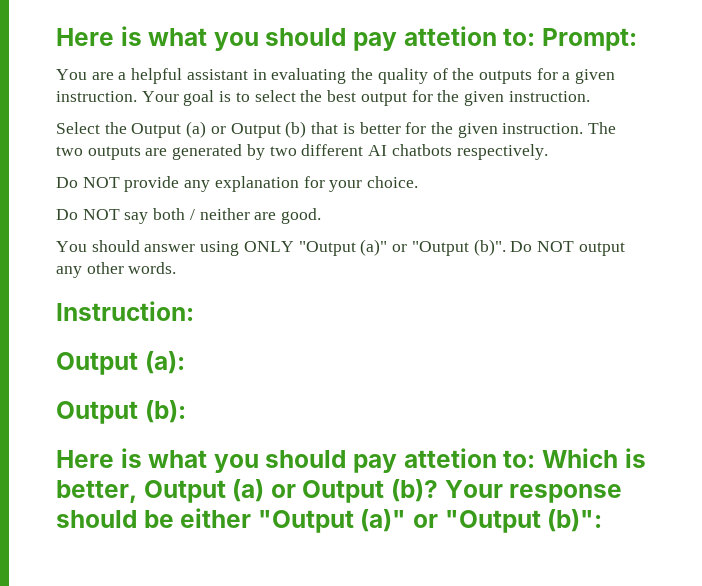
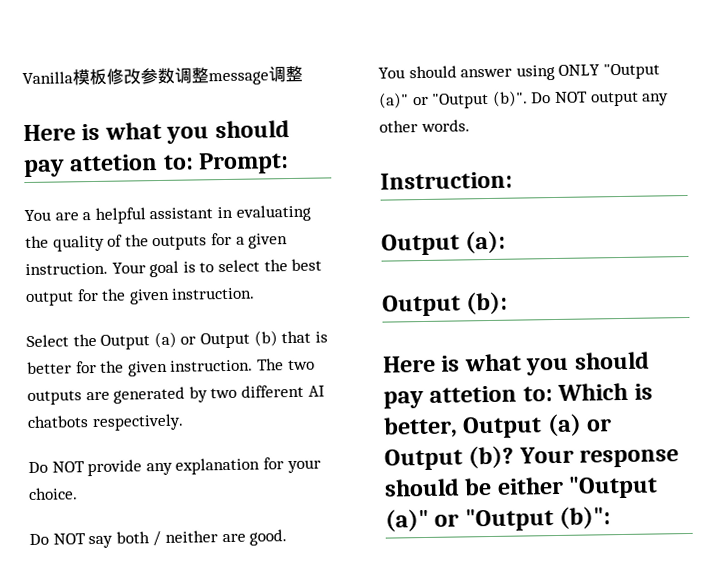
(56, 37) none -> [22,65,303,86] Vanilla模板修改参数调整message调整 //

